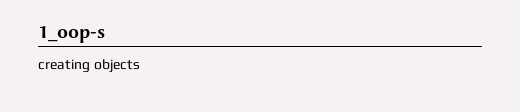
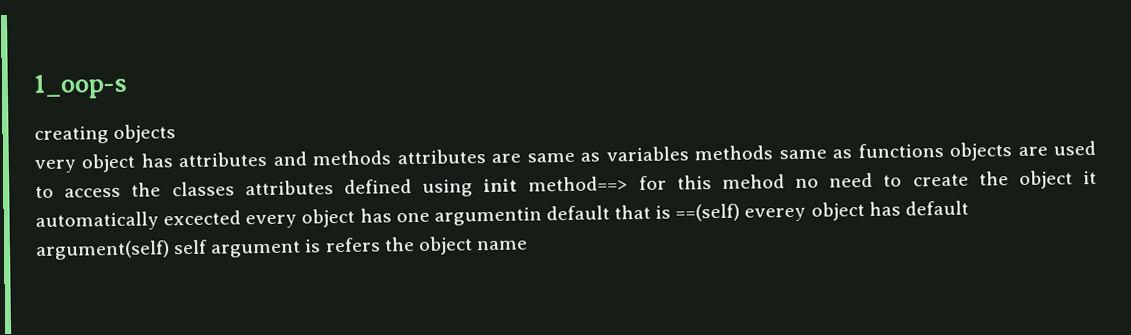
(140, 66) none -> [34,140,1097,174] [35,170,1097,199] [35,200,969,232] [35,236,528,261] // very object has attributes and methods attributes are same as variables methods same as functions objects are used to access the classes attributes defined using init method==> for this mehod no need to create the object it automatically excected every object has one argumentin default that is ==(self) everey object has default argument(self) self argument is refers the object name

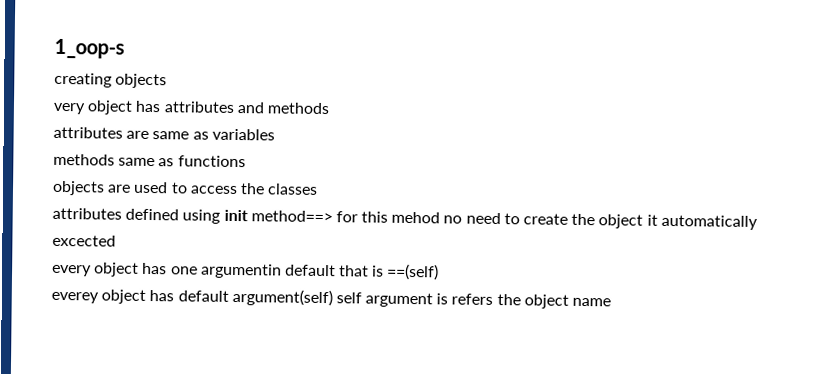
(392, 158) none -> (330, 108) //
(689, 154) none -> (275, 134) //
(944, 150) none -> (246, 161) //
(235, 189) none -> (319, 189) //
(242, 218) none -> (116, 240) //
(741, 212) none -> (440, 272) //

